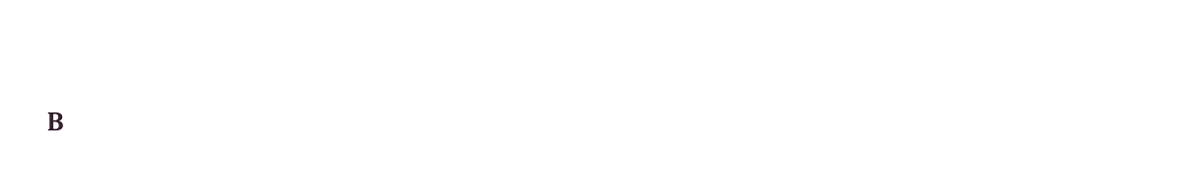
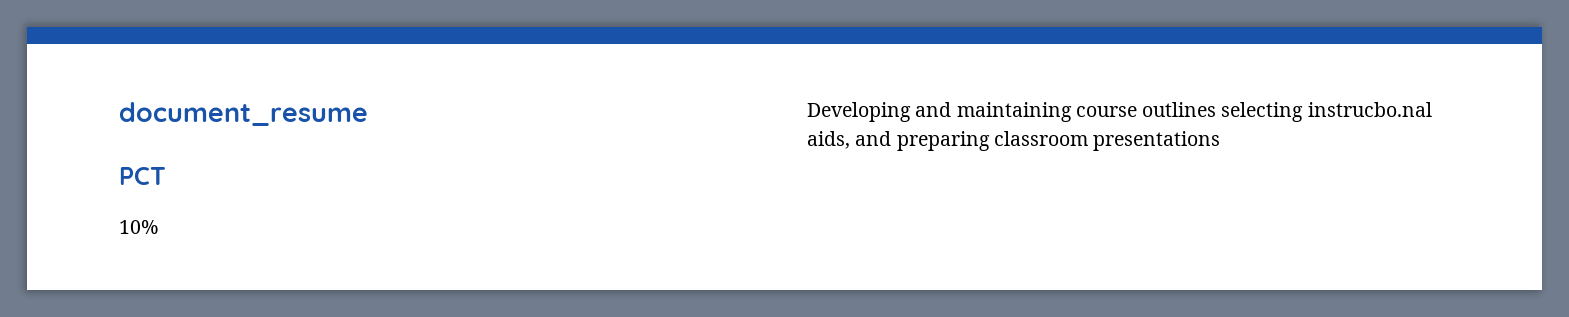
[47,112,64,131] B -> [119,102,368,126] [119,167,166,185] [119,220,158,234] [807,102,1432,122] [807,131,1221,151] document_resume // PCT // 10% // Developing and maintaining course outlines selecting instrucbo.nal aids, and preparing classroom presentations

